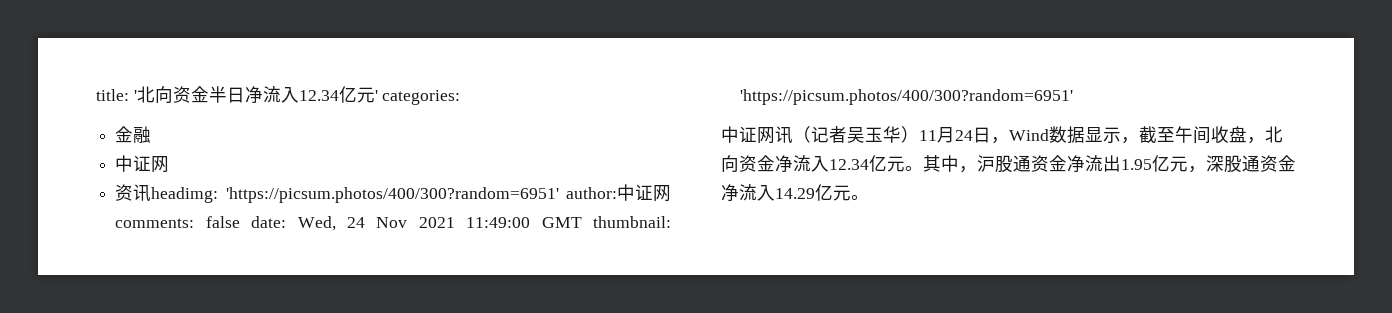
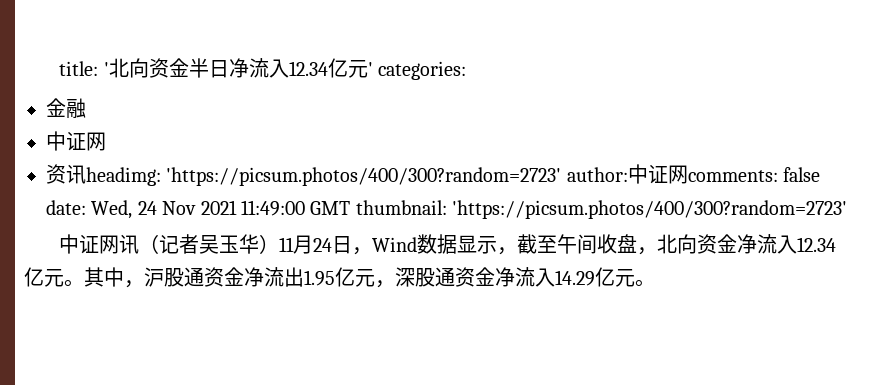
[225,187,559,203] 'https://picsum.photos/400/300?random=6951' -> [166,167,562,186] 'https://picsum.photos/400/300?random=2723'
[740,89,1074,105] 'https://picsum.photos/400/300?random=6951' -> [452,200,848,219] 'https://picsum.photos/400/300?random=2723'

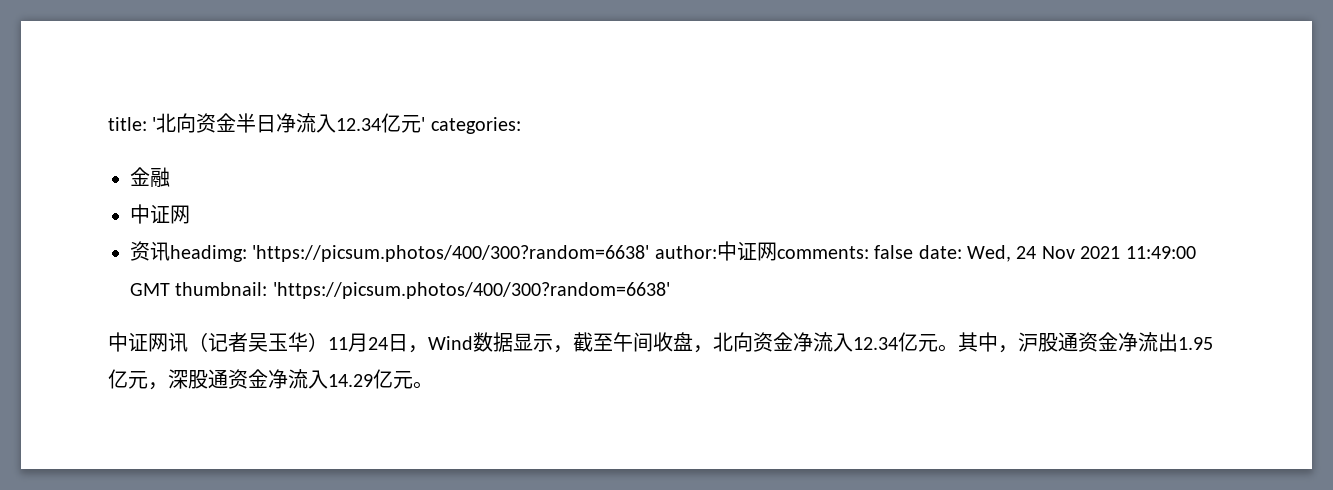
[166,167,562,186] 'https://picsum.photos/400/300?random=2723' -> [252,245,650,262] 'https://picsum.photos/400/300?random=6638'
[452,200,848,219] 'https://picsum.photos/400/300?random=2723' -> [272,282,670,299] 'https://picsum.photos/400/300?random=6638'

